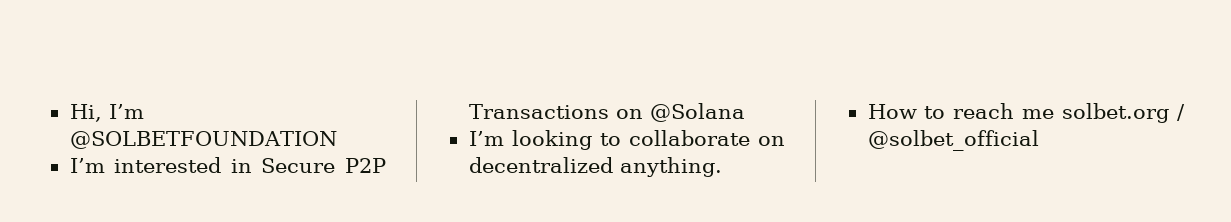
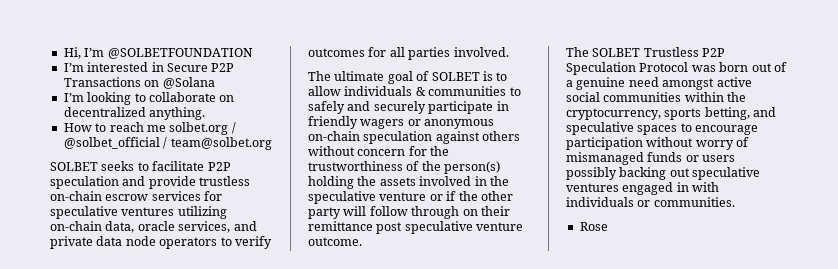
(1039, 140) none -> [163,137,272,150] [50,161,231,171] [50,176,251,189] [50,191,223,201] [50,206,227,219] [50,221,257,233] [50,236,272,249] [308,47,509,60] [308,71,508,84] [308,86,521,96] [308,101,509,114] [308,116,495,129] [308,131,521,144] [308,146,450,156] [308,161,501,174] [308,176,509,189] [308,191,513,204] [308,206,510,219] [308,221,524,234] [308,237,362,246] [566,47,726,57] [566,62,787,75] [566,77,752,90] [566,92,747,102] [566,107,777,120] [566,122,759,135] [566,137,750,150] [566,152,736,165] [566,167,761,180] [566,182,720,195] [566,197,735,207] [579,222,608,231] / team@solbet.org // SOLBET seeks to facilitate P2P speculation and provide trustless on-chain escrow services for speculative ventures utilizing on-chain data, oracle services, and private data node operators to verify outcomes for all parties involved. // The ultimate goal of SOLBET is to allow individuals & communities to safely and securely participate in friendly wagers or anonymous on-chain speculation against others without concern for the trustworthiness of the person(s) holding the assets involved in the speculative venture or if the other party will follow through on their remittance post speculative venture outcome. // The SOLBET Trustless P2P Speculation Protocol was born out of a genuine need amongst active social communities within the cryptocurrency, sports betting, and speculative spaces to encourage participation without worry of mismanaged funds or users possibly backing out speculative ventures engaged in with individuals or communities. // Rose

